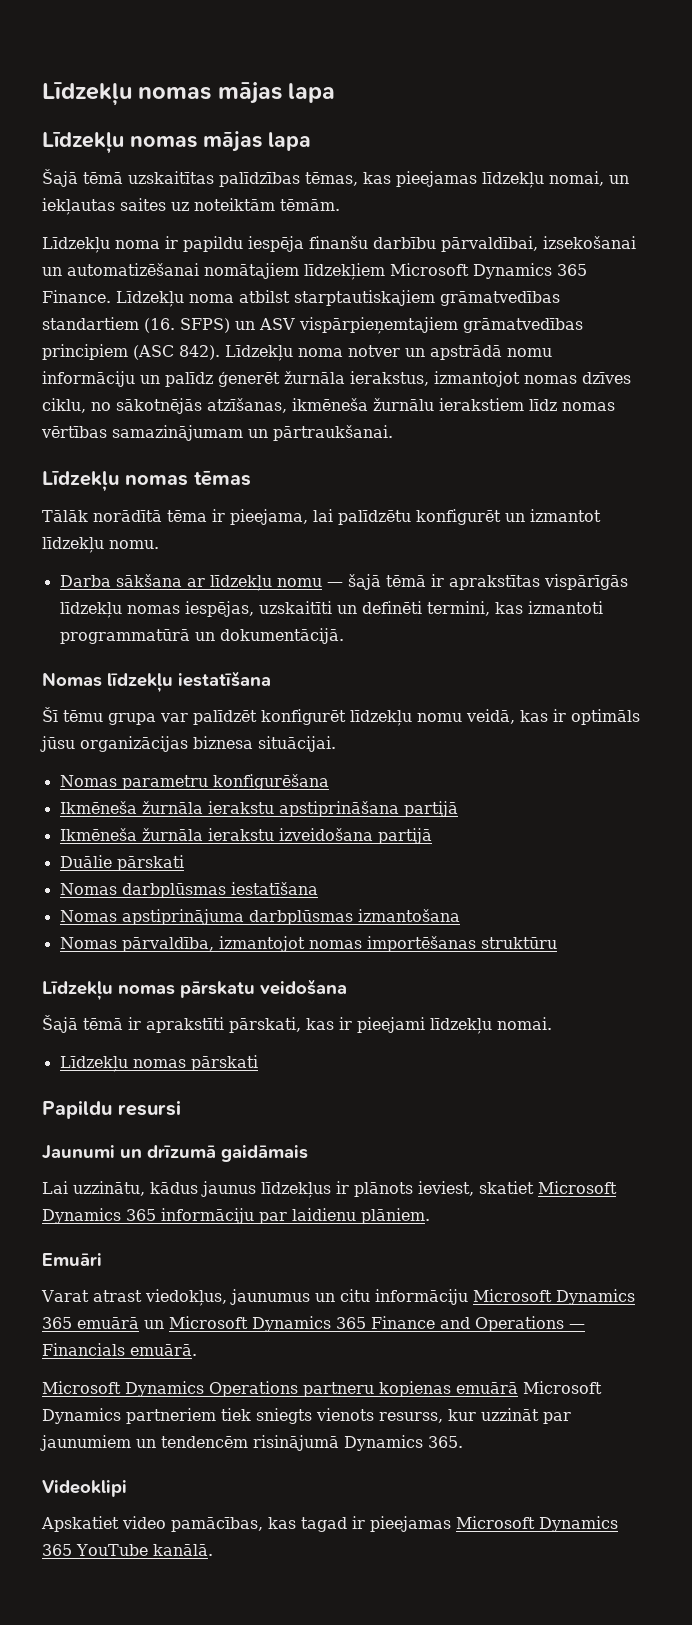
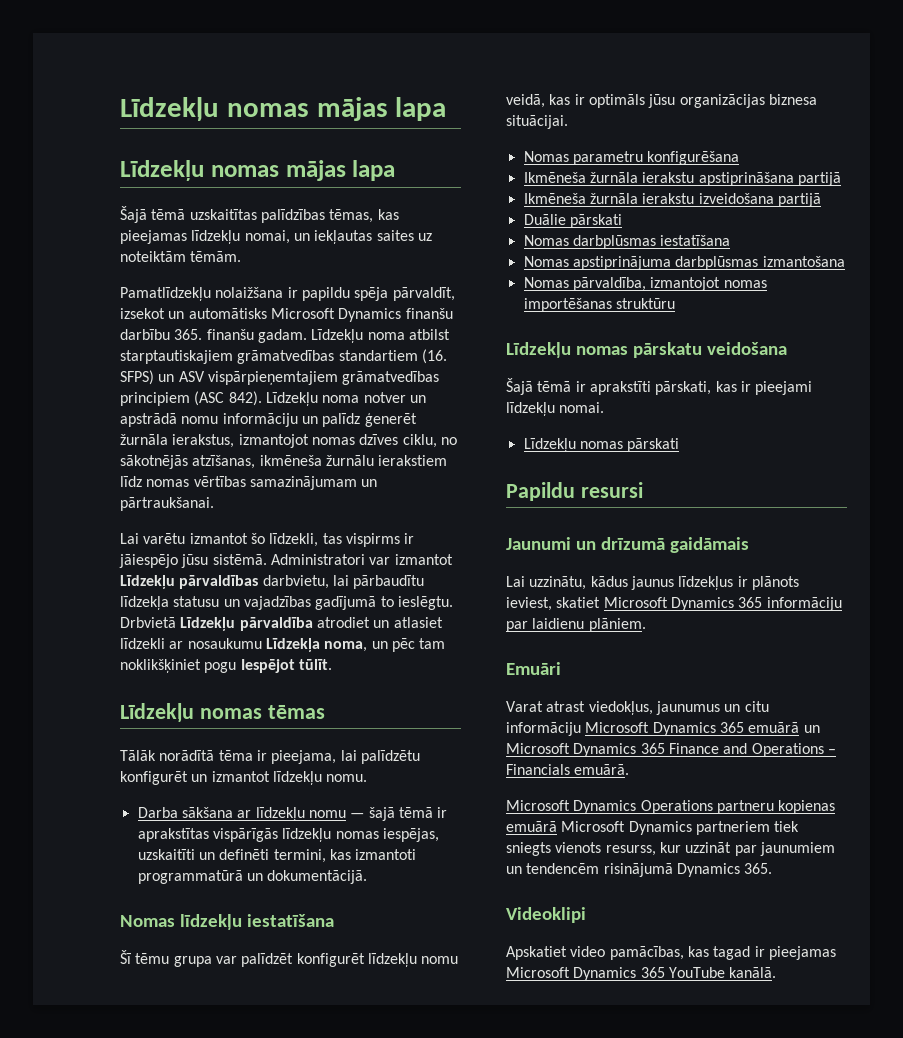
[42,236,636,253] [42,263,587,280] [42,290,111,303] Līdzekļu noma ir papildu iespēja finanšu darbību pārvaldībai, izsekošanai un automatizēšanai nomātajiem līdzekļiem Microsoft Dynamics 365 Finance. -> [120,287,455,301] [120,308,453,322] [120,329,307,343] Pamatlīdzekļu nolaižšana ir papildu spēja pārvaldīt, izsekot un automātisks Microsoft Dynamics finanšu darbību 365. finanšu gadam.
(393, 433) none -> [120,533,415,547] [119,554,453,568] [120,575,425,589] [120,596,453,610] [120,617,443,631] [120,638,446,652] [120,659,332,673] // Lai varētu izmantot šo līdzekli, tas vispirms ir jāiespējo jūsu sistēmā. Administratori var izmantot Līdzekļu pārvaldības darbvietu, lai pārbaudītu līdzekļa statusu un vajadzības gadījumā to ieslēgtu. Drbvietā Līdzekļu pārvaldība atrodiet un atlasiet līdzekli ar nosaukumu Līdzekļa noma, un pēc tam noklikšķiniet pogu Iespējot tūlīt.
[569,1324,585,1329] — -> [827,749,836,754] –

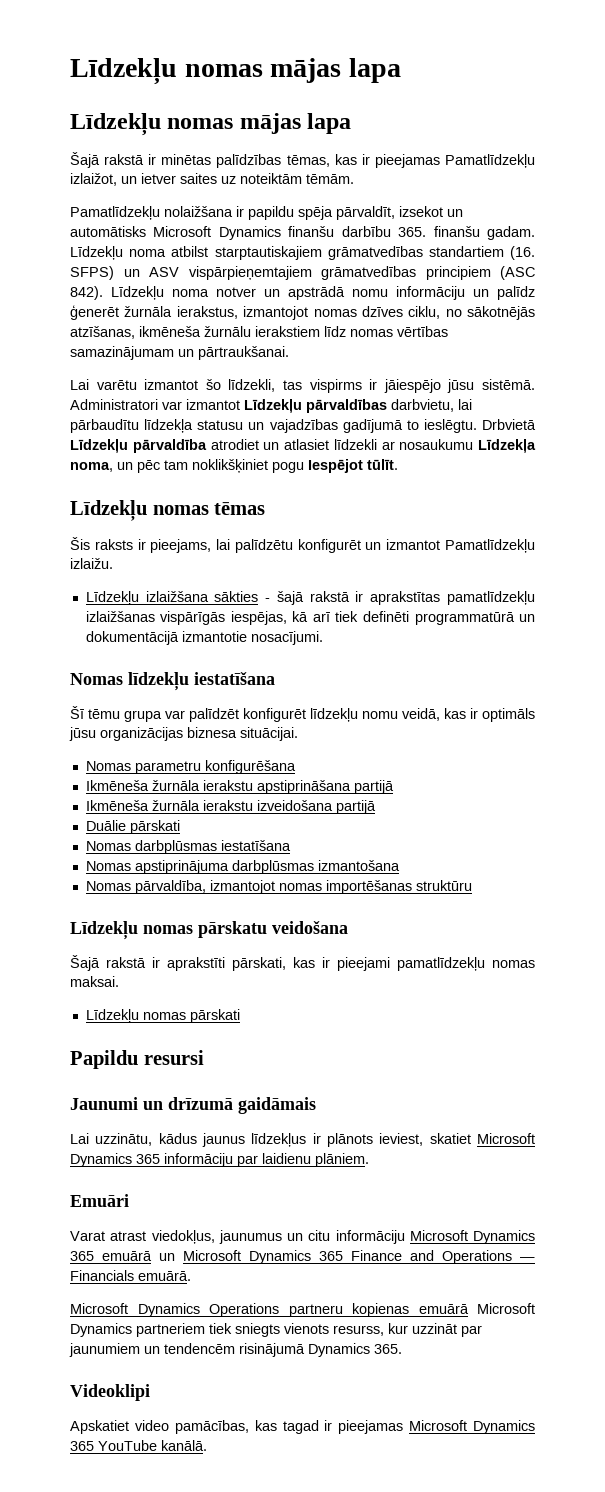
[151,209,399,223] [120,230,373,244] tēmā uzskaitītas palīdzības tēmas, kas pieejamas līdzekļu nomai, un iekļautas -> [104,154,535,168] [70,173,176,186] rakstā ir minētas palīdzības tēmas, kas ir pieejamas Pamatlīdzekļu izlaižot, un ietver
[120,750,337,764] Tālāk norādītā tēma ir pieejama, -> [70,537,212,553] Šis raksts ir pieejams,
[272,771,368,785] [137,807,448,821] [137,828,439,842] [137,849,417,863] [137,870,368,884] līdzekļu nomu. // Darba sākšana ar līdzekļu nomu — šajā tēmā ir aprakstītas vispārīgās līdzekļu nomas iespējas, uzskaitīti un definēti termini, kas izmantoti programmatūrā un dokumentācijā. -> [444,539,535,553] [70,558,113,569] [85,591,535,605] [85,611,536,625] [85,631,323,645] Pamatlīdzekļu izlaižu. // Līdzekļu izlaižšana sākties - šajā rakstā ir aprakstītas pamatlīdzekļu izlaižšanas vispārīgās iespējas, kā arī tiek definēti programmatūrā un dokumentācijā izmantotie nosacījumi.
[537,381,572,392] tēmā -> [106,957,146,968] rakstā
[506,402,605,416] līdzekļu nomai. -> [397,957,535,971] [70,976,119,987] pamatlīdzekļu nomas maksai.
[827,749,836,754] – -> [520,1257,535,1261] —

